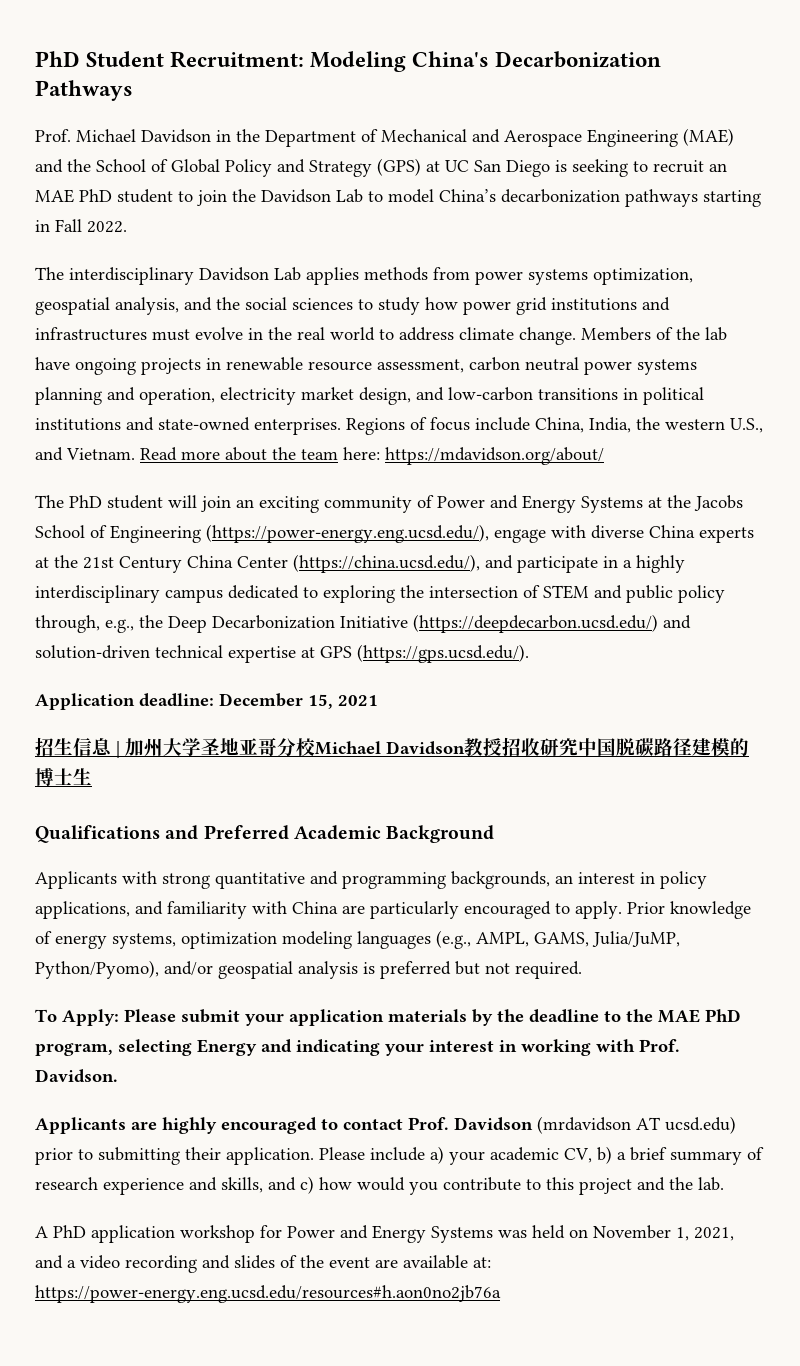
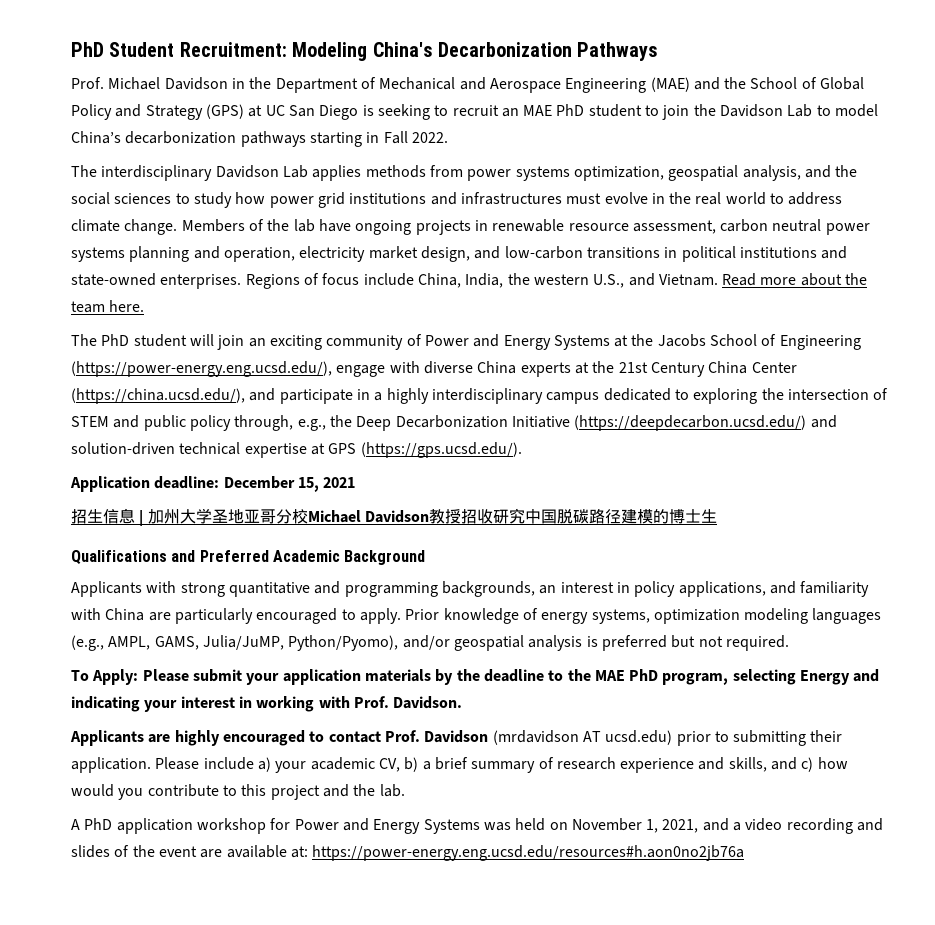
[343,447,604,465] here: https://mdavidson.org/about/ -> [109,300,145,312] here.

